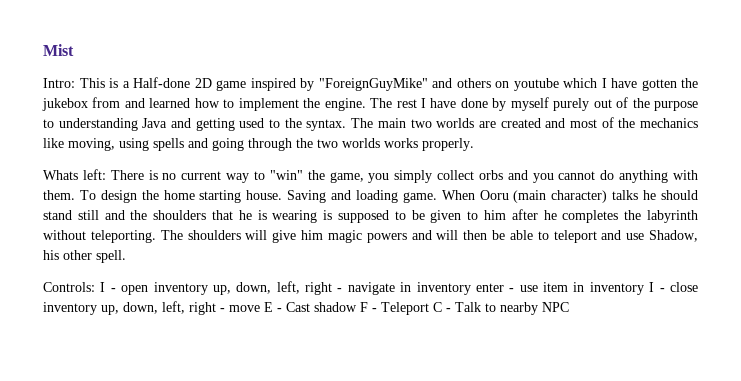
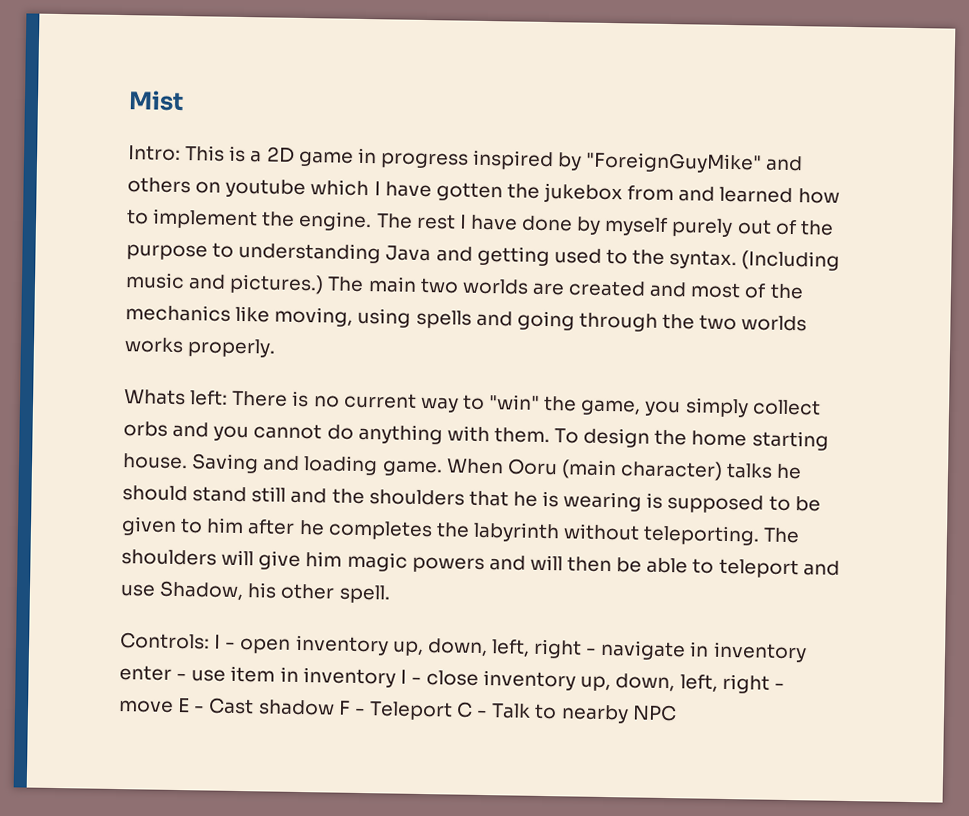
[133,77,190,88] Half-done -> (263, 156) none
(246, 85) none -> [357,147,469,169] in progress
(347, 125) none -> [741,250,841,271] [125,272,325,295] (Including music and pictures.)

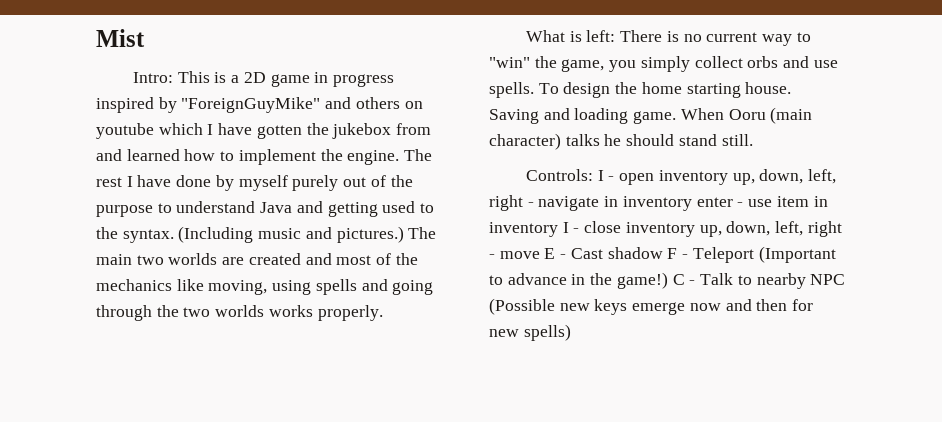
[238,241,382,264] understanding -> [176,201,256,213] understand
[124,389,186,406] Whats -> [525,30,582,42] What is
[213,423,550,445] you cannot do anything with them. -> [813,60,838,68] [489,82,534,98] use spells.
[251,486,821,514] [121,516,801,546] [121,549,840,579] [120,580,391,604] still and the shoulders that he is wearing is supposed to be given to him after he completes the labyrinth without teleporting. The shoulders will give him magic powers and will then be able to teleport and use Shadow, his other spell. -> [721,134,753,146] still.
(453, 711) none -> [758,246,836,263] [489,272,668,289] (Important to advance in the game!)
(677, 713) none -> [489,298,814,315] [489,324,571,341] (Possible new keys emerge now and then for new spells)

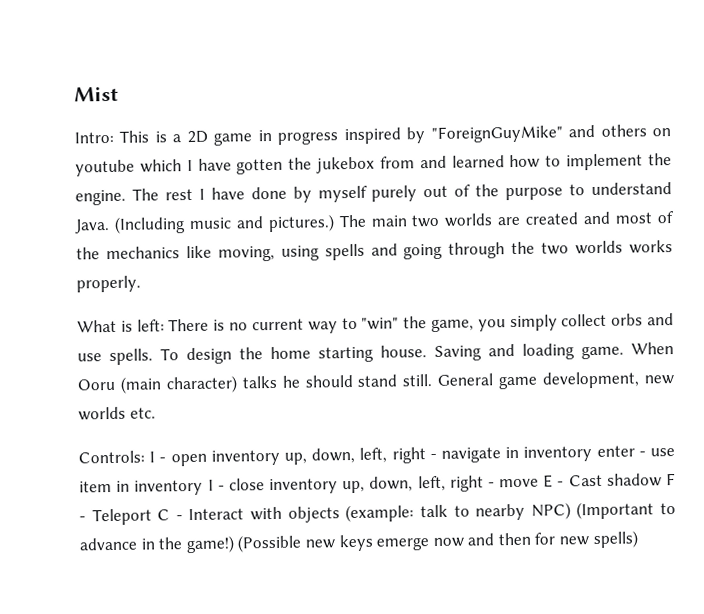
[260,201,435,217] [96,227,174,243] Java and getting used to the syntax. -> [74,219,110,234] Java.
(753, 140) none -> [437,371,675,390] [78,406,156,421] General game development, new worlds etc.
(754, 255) none -> [157,502,571,523] C - Interact with objects (example: talk to nearby NPC)
[672,273,846,289] C - Talk to nearby NPC -> (235, 544) none

